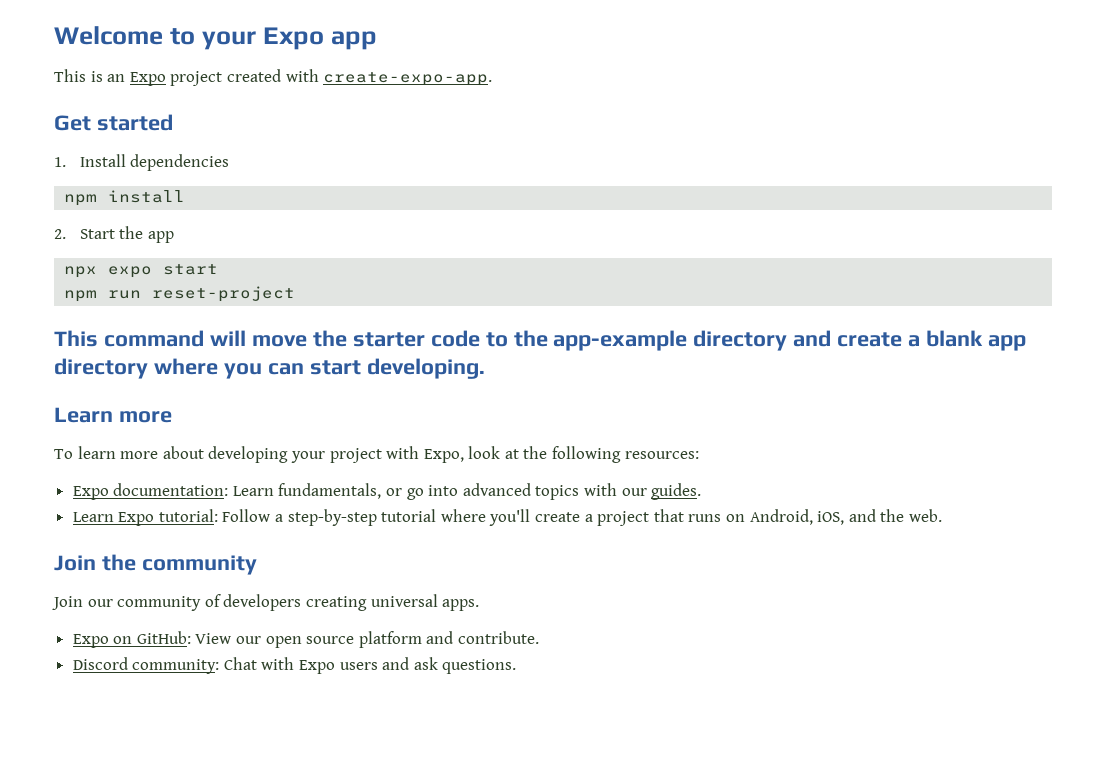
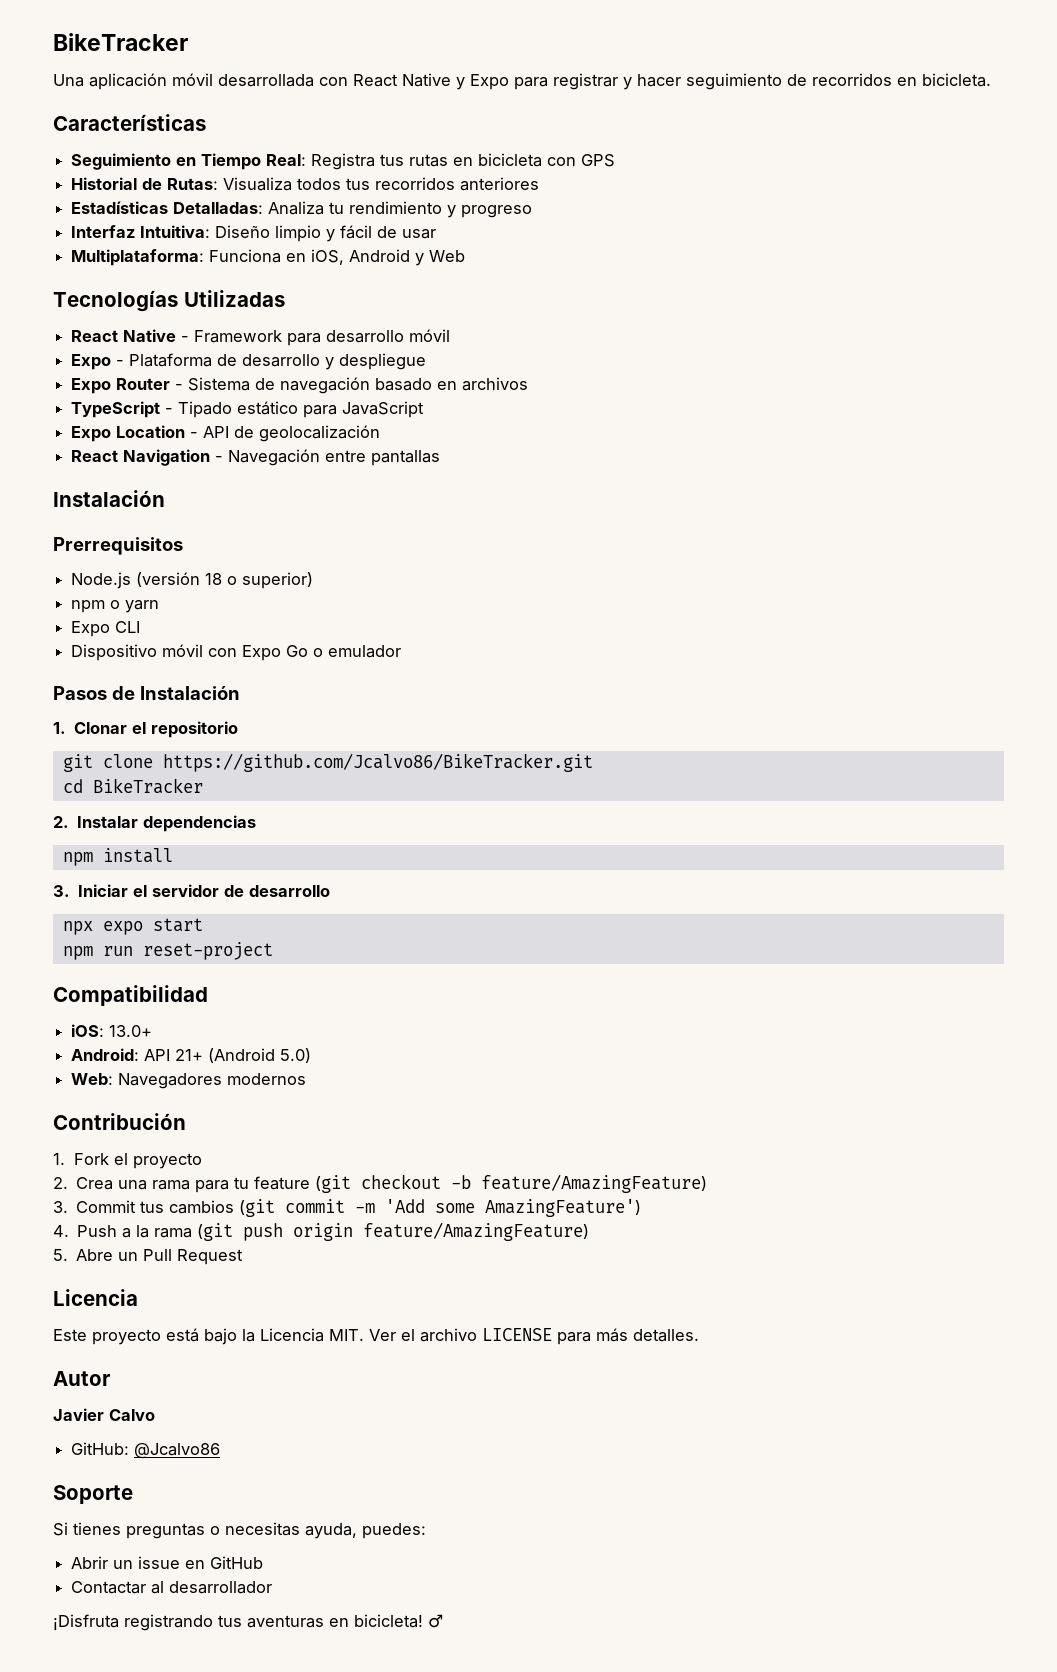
[54,26,377,50] [54,69,493,86] [54,114,173,131] [54,154,230,171] [64,190,186,206] [54,226,175,243] Welcome to your Expo app // This is an Expo project created with create-expo-app. // Get started // 1. Install dependencies // npm install // 2. Start the app -> [53,33,188,51] [53,73,991,90] [53,114,206,131] [71,153,616,170] [71,177,540,191] [71,201,533,218] [71,225,437,242] [71,249,466,266] [53,290,285,312] [71,329,451,346] [71,353,427,370] [71,377,529,394] [71,401,425,418] [71,425,381,442] [71,449,441,466] [53,490,165,507] [53,537,183,555] [71,572,314,589] [71,600,160,613] [71,621,141,637] [71,644,402,661] [53,686,240,700] [53,721,239,738] [62,753,593,772] [62,778,203,794] [53,815,257,832] [62,848,173,866] [53,884,331,897] BikeTracker // Una aplicación móvil desarrollada con React Native y Expo para registrar y hacer seguimiento de recorridos en bicicleta. // Características // Seguimiento en Tiempo Real: Registra tus rutas en bicicleta con GPS // Historial de Rutas: Visualiza todos tus recorridos anteriores // Estadísticas Detalladas: Analiza tu rendimiento y progreso // Interfaz Intuitiva: Diseño limpio y fácil de usar // Multiplataforma: Funciona en iOS, Android y Web // Tecnologías Utilizadas // React Native - Framework para desarrollo móvil // Expo - Plataforma de desarrollo y despliegue // Expo Router - Sistema de navegación basado en archivos // TypeScript - Tipado estático para JavaScript // Expo Location - API de geolocalización // React Navigation - Navegación entre pantallas // Instalación // Prerrequisitos // Node.js (versión 18 o superior) // npm o yarn // Expo CLI // Dispositivo móvil con Expo Go o emulador // Pasos de Instalación // 1. Clonar el repositorio // git clone https://github.com/Jcalvo86/BikeTracker.git // cd BikeTracker // 2. Instalar dependencias // npm install // 3. Iniciar el servidor de desarrollo
[54,330,1027,351] [54,358,485,379] [54,407,172,423] [54,446,699,463] [72,483,702,500] [72,509,942,526] [54,554,257,575] [52,594,480,611] [72,631,540,648] [72,657,517,674] This command will move the starter code to the app-example directory and create a blank app directory where you can start developing. // Learn more // To learn more about developing your project with Expo, look at the following resources: // Expo documentation: Learn fundamentals, or go into advanced topics with our guides. // Learn Expo tutorial: Follow a step-by-step tutorial where you'll create a project that runs on Android, iOS, and the web. // Join the community // Join our community of developers creating universal apps. // Expo on GitHub: View our open source platform and contribute. // Discord community: Chat with Expo users and ask questions. -> [53,985,208,1006] [71,1024,153,1037] [71,1048,312,1063] [71,1073,307,1089] [53,1113,186,1130] [53,1153,202,1169] [53,1174,708,1193] [53,1199,642,1217] [53,1222,590,1241] [53,1249,244,1265] [53,1289,138,1306] [53,1328,699,1345] [53,1371,110,1386] [53,1408,155,1421] [71,1442,221,1459] [53,1485,133,1504] [53,1522,426,1539] [71,1556,264,1569] [71,1581,273,1594] [53,1614,443,1631] Compatibilidad // iOS: 13.0+ // Android: API 21+ (Android 5.0) // Web: Navegadores modernos // Contribución // 1. Fork el proyecto // 2. Crea una rama para tu feature (git checkout -b feature/AmazingFeature) // 3. Commit tus cambios (git commit -m 'Add some AmazingFeature') // 4. Push a la rama (git push origin feature/AmazingFeature) // 5. Abre un Pull Request // Licencia // Este proyecto está bajo la Licencia MIT. Ver el archivo LICENSE para más detalles. // Autor // Javier Calvo // GitHub: @Jcalvo86 // Soporte // Si tienes preguntas o necesitas ayuda, puedes: // Abrir un issue en GitHub // Contactar al desarrollador // ¡Disfruta registrando tus aventuras en bicicleta! ♂

